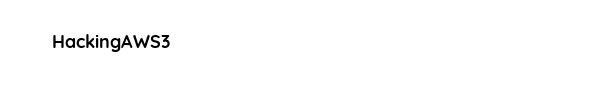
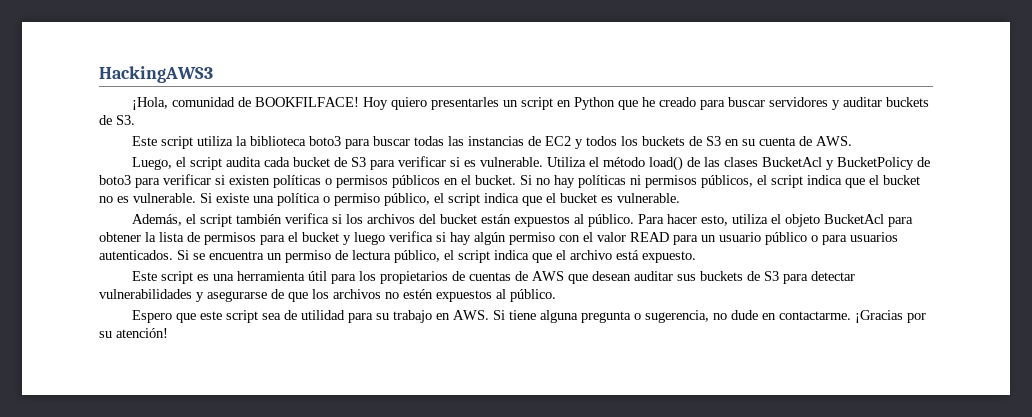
(170, 43) none -> [131,97,929,110] [99,115,135,125] [131,136,852,149] [131,156,930,171] [99,174,920,188] [99,193,680,206] [131,213,913,227] [99,231,898,245] [99,250,696,263] [131,271,855,284] [99,289,556,302] [131,310,926,323] [99,328,168,338] // ¡Hola, comunidad de BOOKFILFACE! Hoy quiero presentarles un script en Python que he creado para buscar servidores y auditar buckets de S3. // Este script utiliza la biblioteca boto3 para buscar todas las instancias de EC2 y todos los buckets de S3 en su cuenta de AWS. // Luego, el script audita cada bucket de S3 para verificar si es vulnerable. Utiliza el método load() de las clases BucketAcl y BucketPolicy de boto3 para verificar si existen políticas o permisos públicos en el bucket. Si no hay políticas ni permisos públicos, el script indica que el bucket no es vulnerable. Si existe una política o permiso público, el script indica que el bucket es vulnerable. // Además, el script también verifica si los archivos del bucket están expuestos al público. Para hacer esto, utiliza el objeto BucketAcl para obtener la lista de permisos para el bucket y luego verifica si hay algún permiso con el valor READ para un usuario público o para usuarios autenticados. Si se encuentra un permiso de lectura público, el script indica que el archivo está expuesto. // Este script es una herramienta útil para los propietarios de cuentas de AWS que desean auditar sus buckets de S3 para detectar vulnerabilidades y asegurarse de que los archivos no estén expuestos al público. // Espero que este script sea de utilidad para su trabajo en AWS. Si tiene alguna pregunta o sugerencia, no dude en contactarme. ¡Gracias por su atención!

